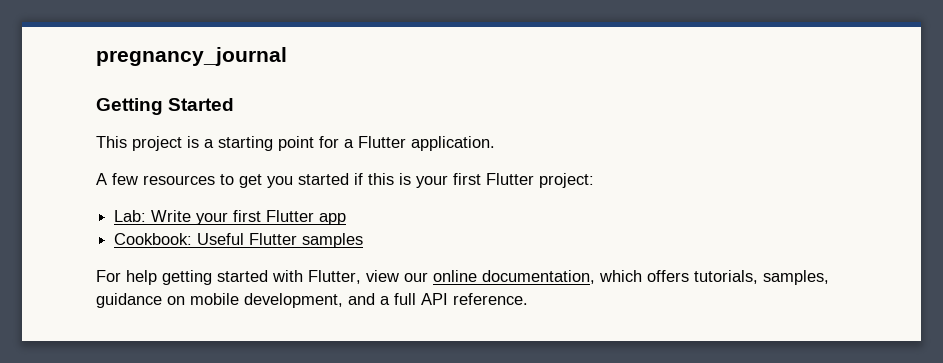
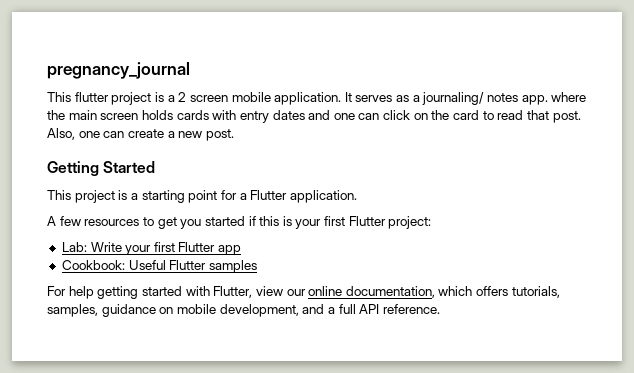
(287, 56) none -> [47,92,587,105] [47,110,581,123] [47,128,234,141] // This flutter project is a 2 screen mobile application. It serves as a journaling/ notes app. where the main screen holds cards with entry dates and one can click on the card to read that post. Also, one can create a new post.

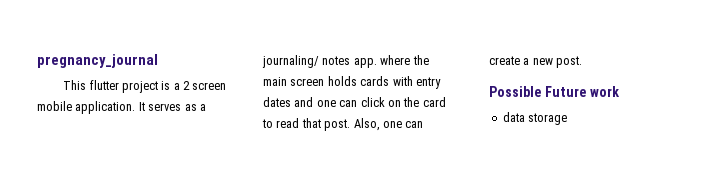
[47,161,156,176] [47,190,357,203] [47,216,432,229] [61,242,242,255] [61,260,257,273] [47,286,560,299] [47,304,440,317] Getting Started // This project is a starting point for a Flutter application. // A few resources to get you started if this is your first Flutter project: // Lab: Write your first Flutter app // Cookbook: Useful Flutter samples // For help getting started with Flutter, view our online documentation, which offers tutorials, samples, guidance on mobile development, and a full API reference. -> [489,86,620,97] [502,112,568,125] Possible Future work // data storage

